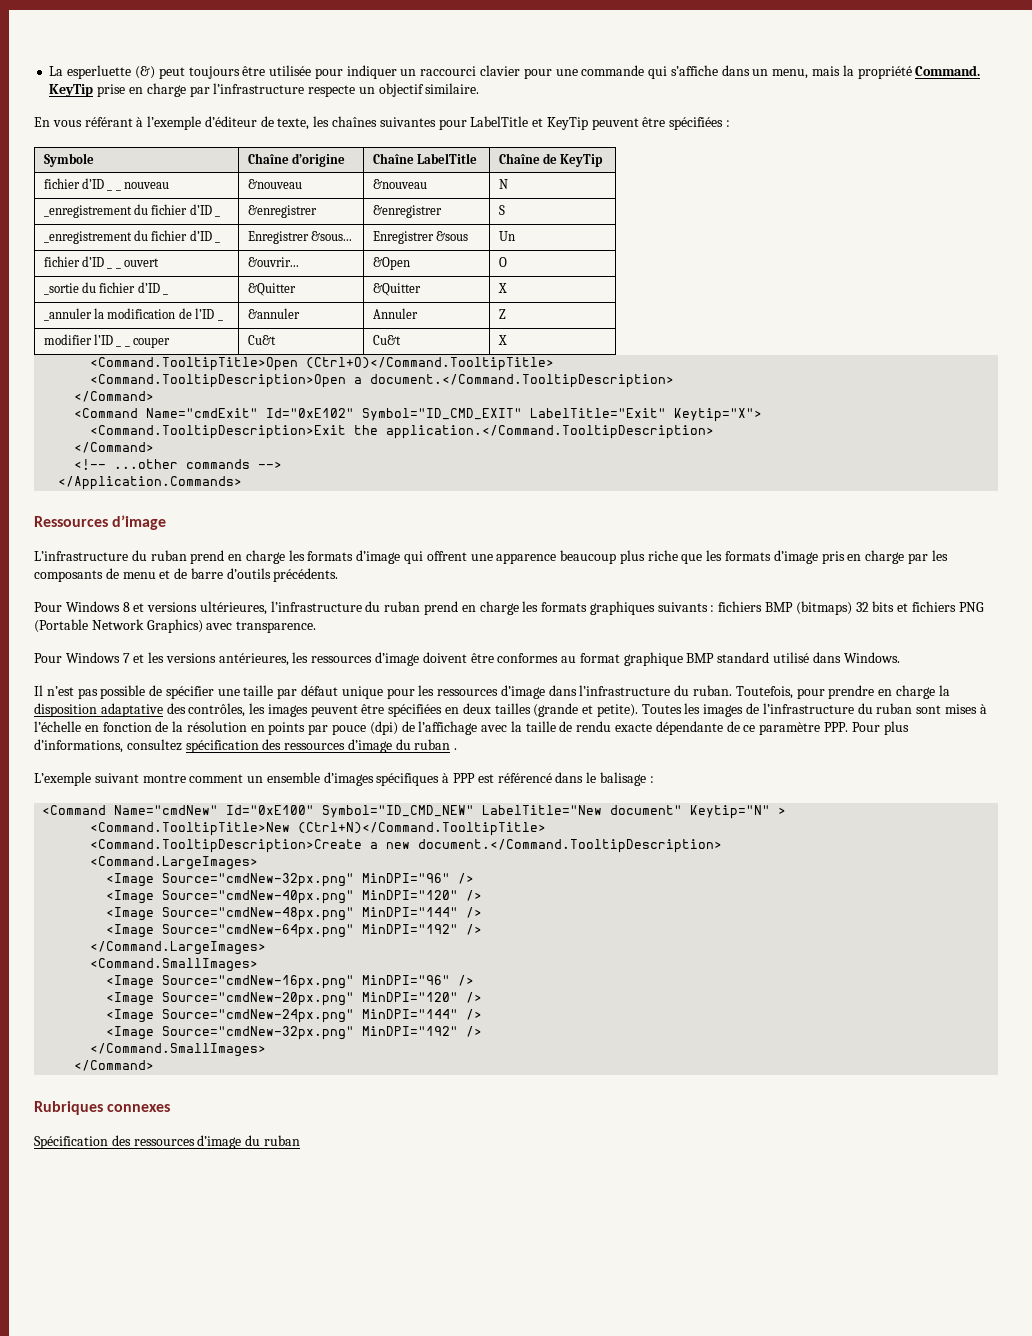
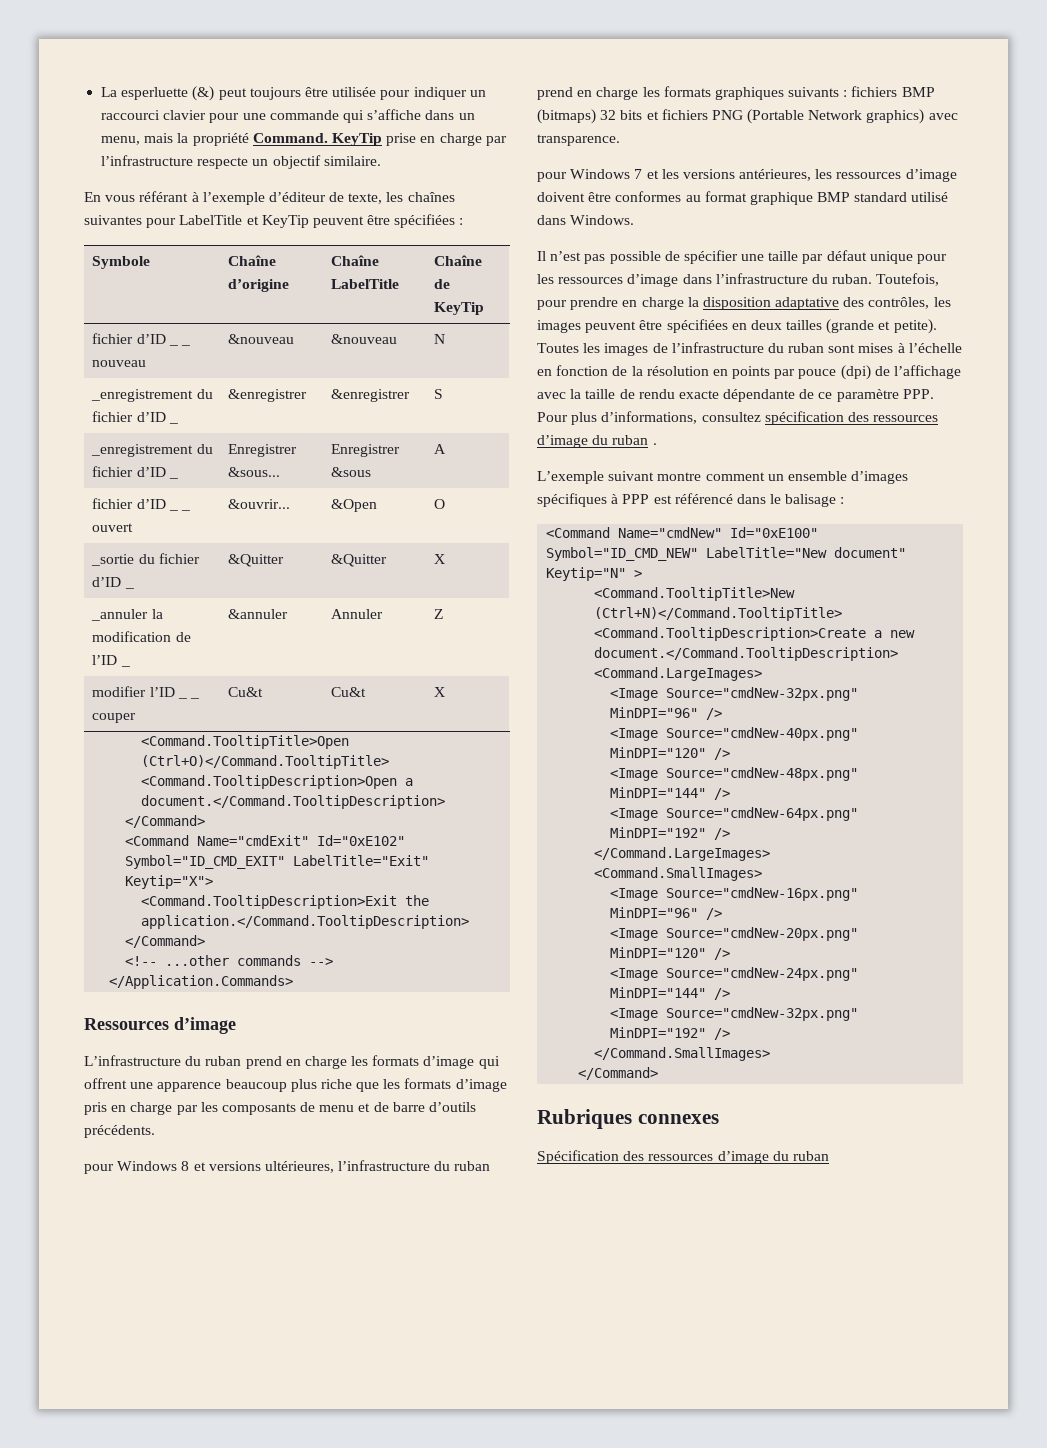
[498,231,515,241] Un -> [434,444,447,454] A
[34,602,62,612] Pour -> [84,1164,114,1174] pour
[146,619,203,633] Graphics) -> [866,109,925,124] graphics)
[34,653,62,663] Pour -> [537,172,567,182] pour

